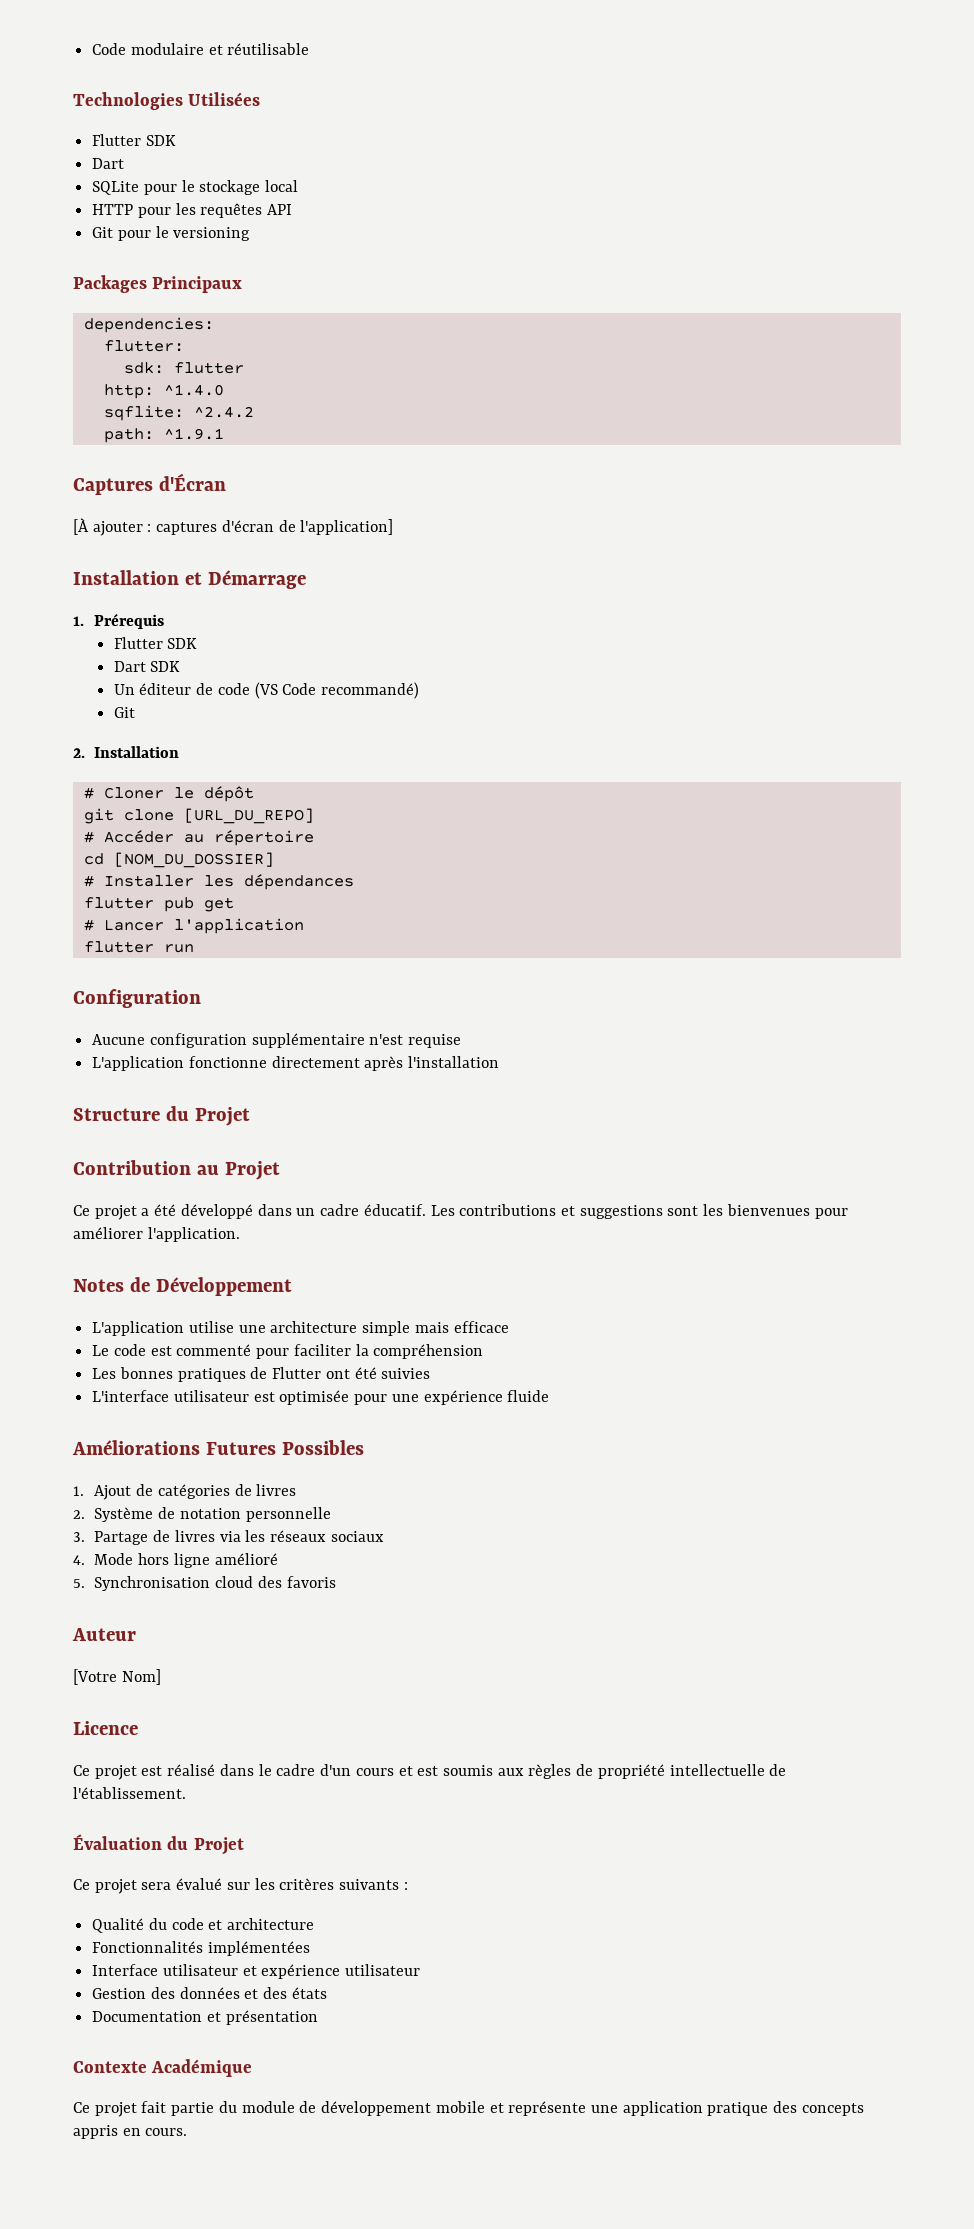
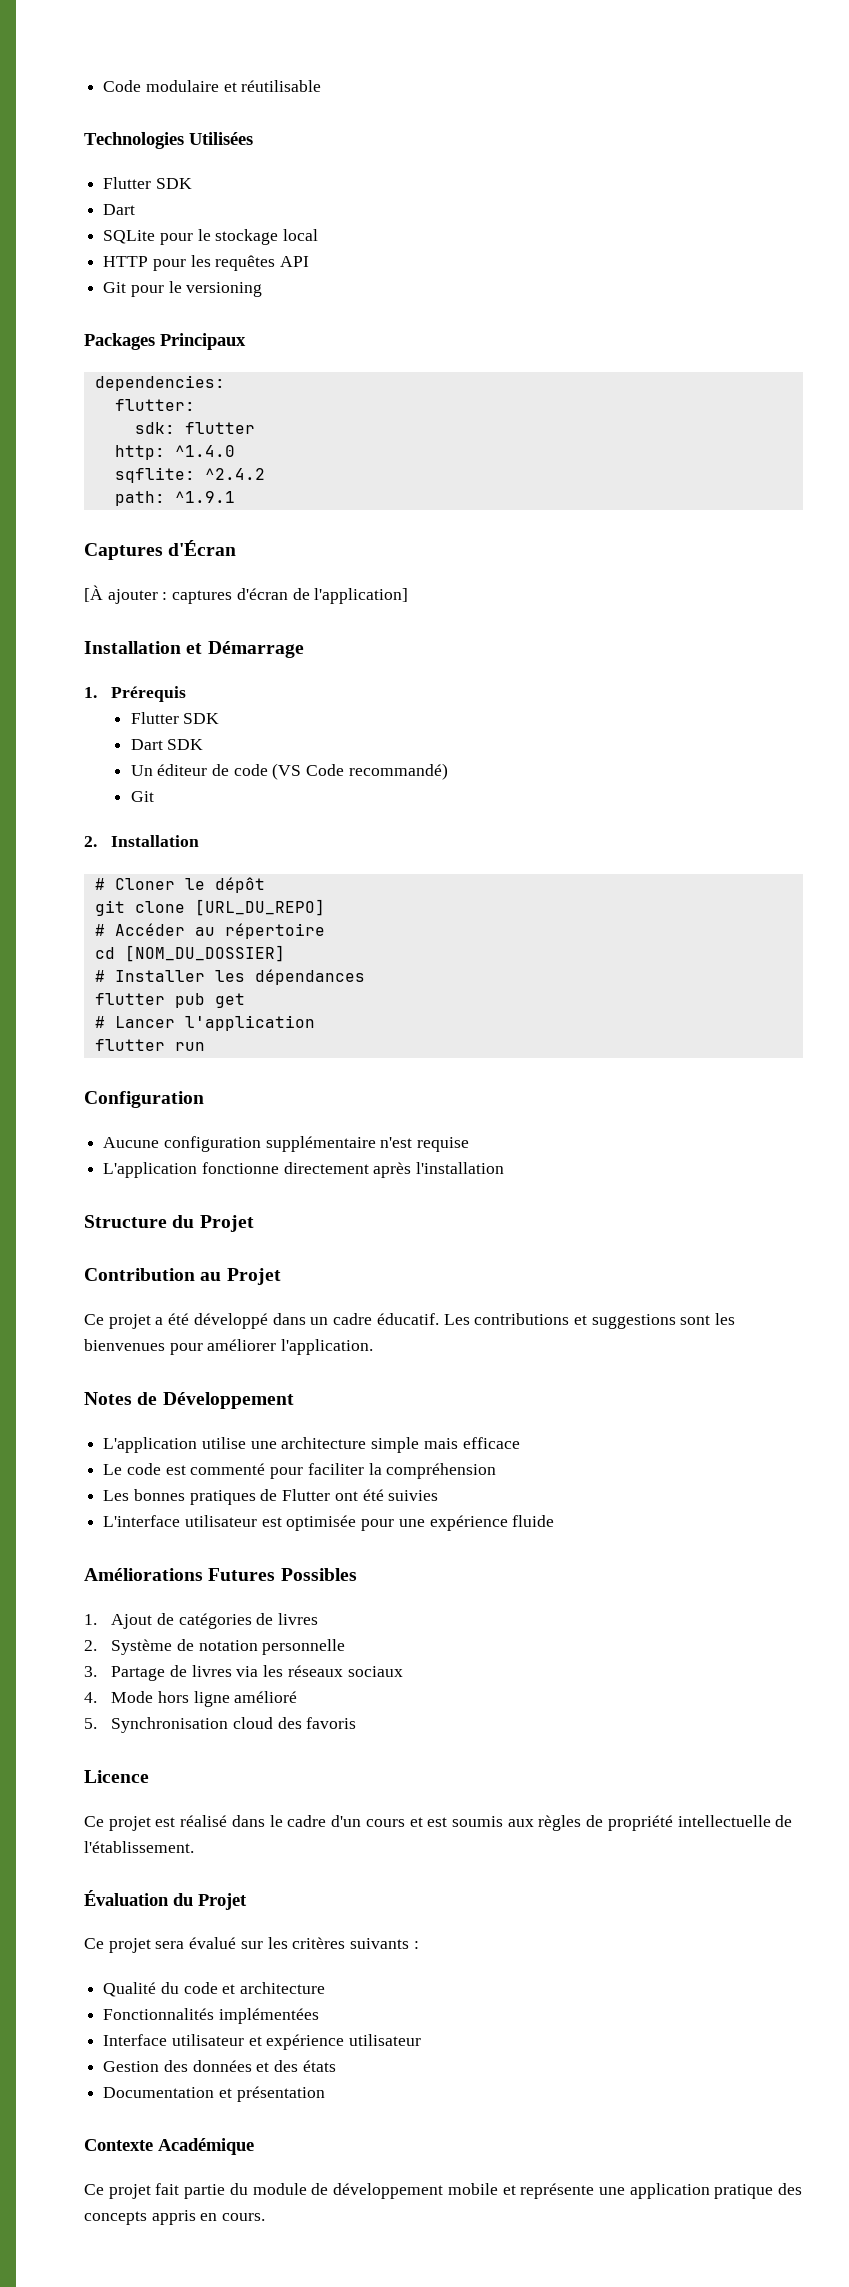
[72,1628,136,1641] [73,1669,161,1685] // Auteur // [Votre Nom] -> (357, 1723) none

